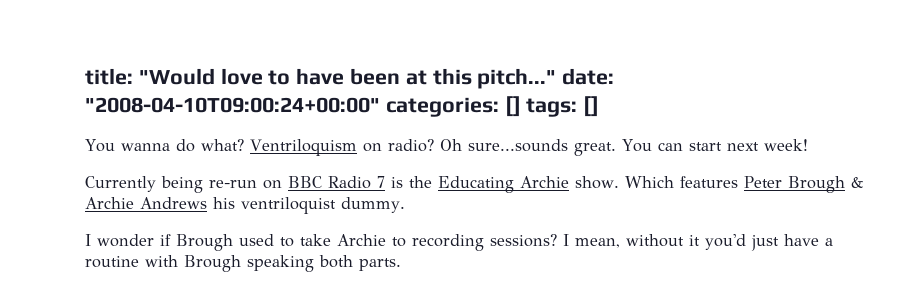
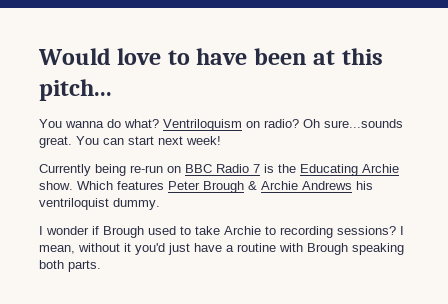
[85,68,215,85] title: "Would -> [38,48,111,65] Would
[477,68,615,89] [85,96,600,117] pitch..." date: "2008-04-10T09:00:24+00:00" categories: [] tags: [] -> [39,79,112,101] pitch...

